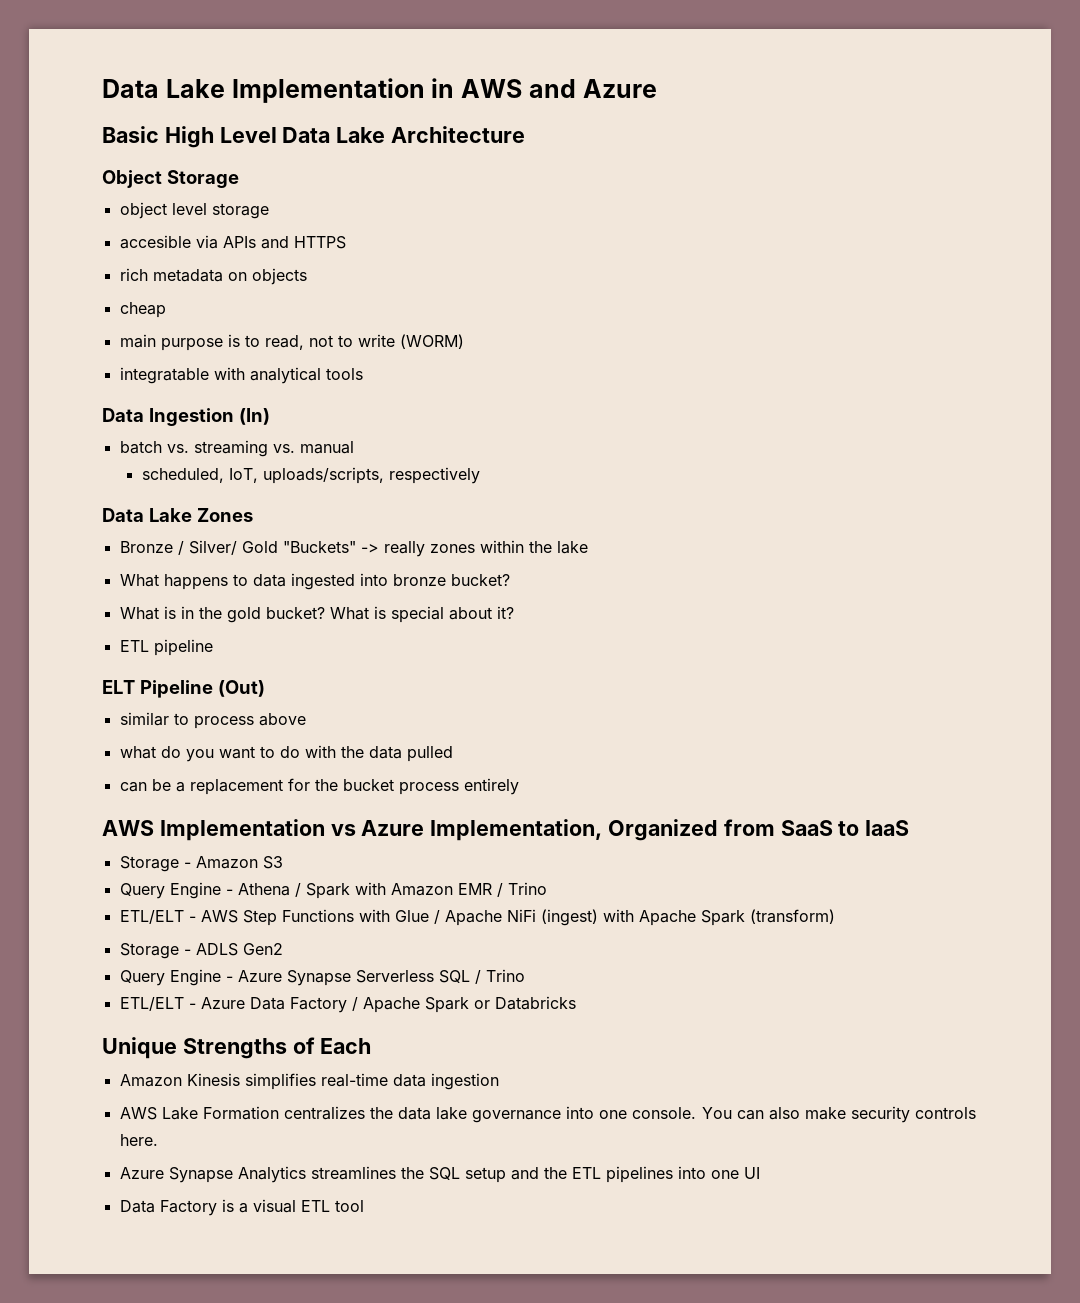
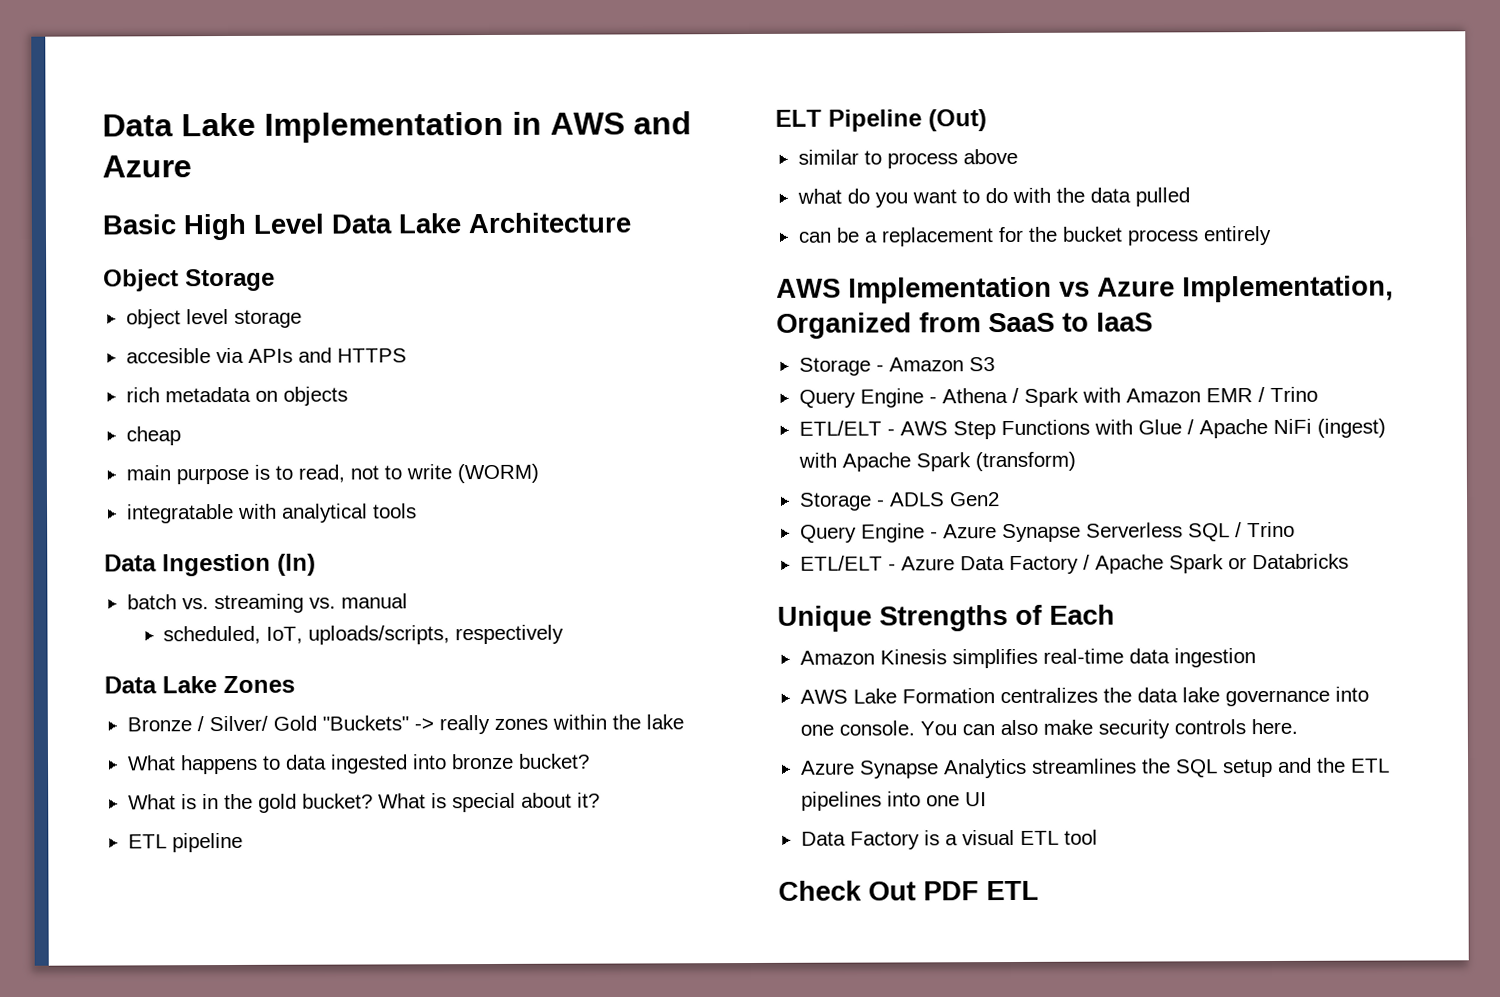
(364, 1206) none -> [778,880,1039,901] // Check Out PDF ETL

